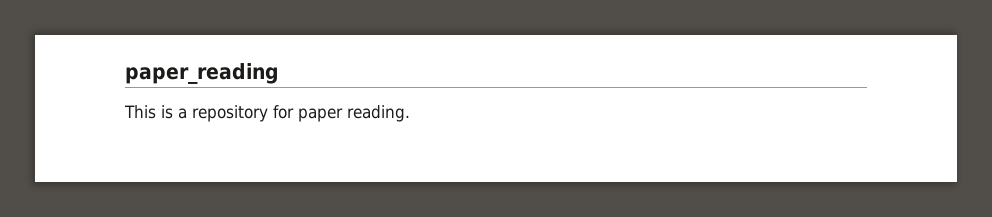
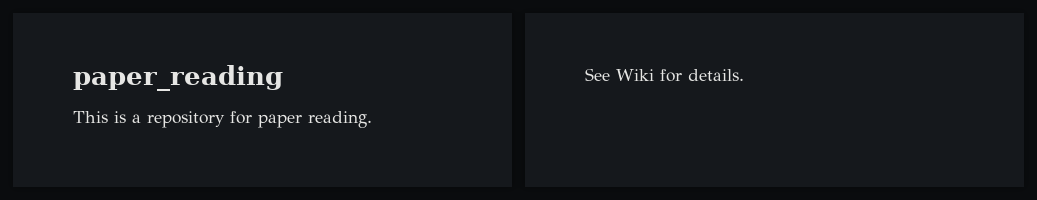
(410, 113) none -> [585,68,744,82] // See Wiki for details.

